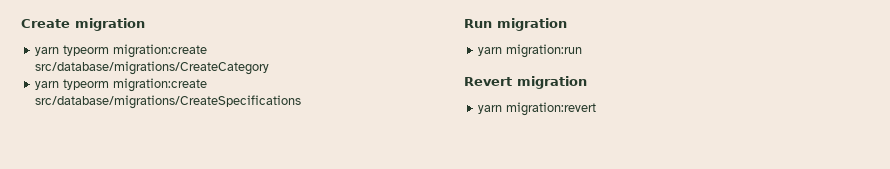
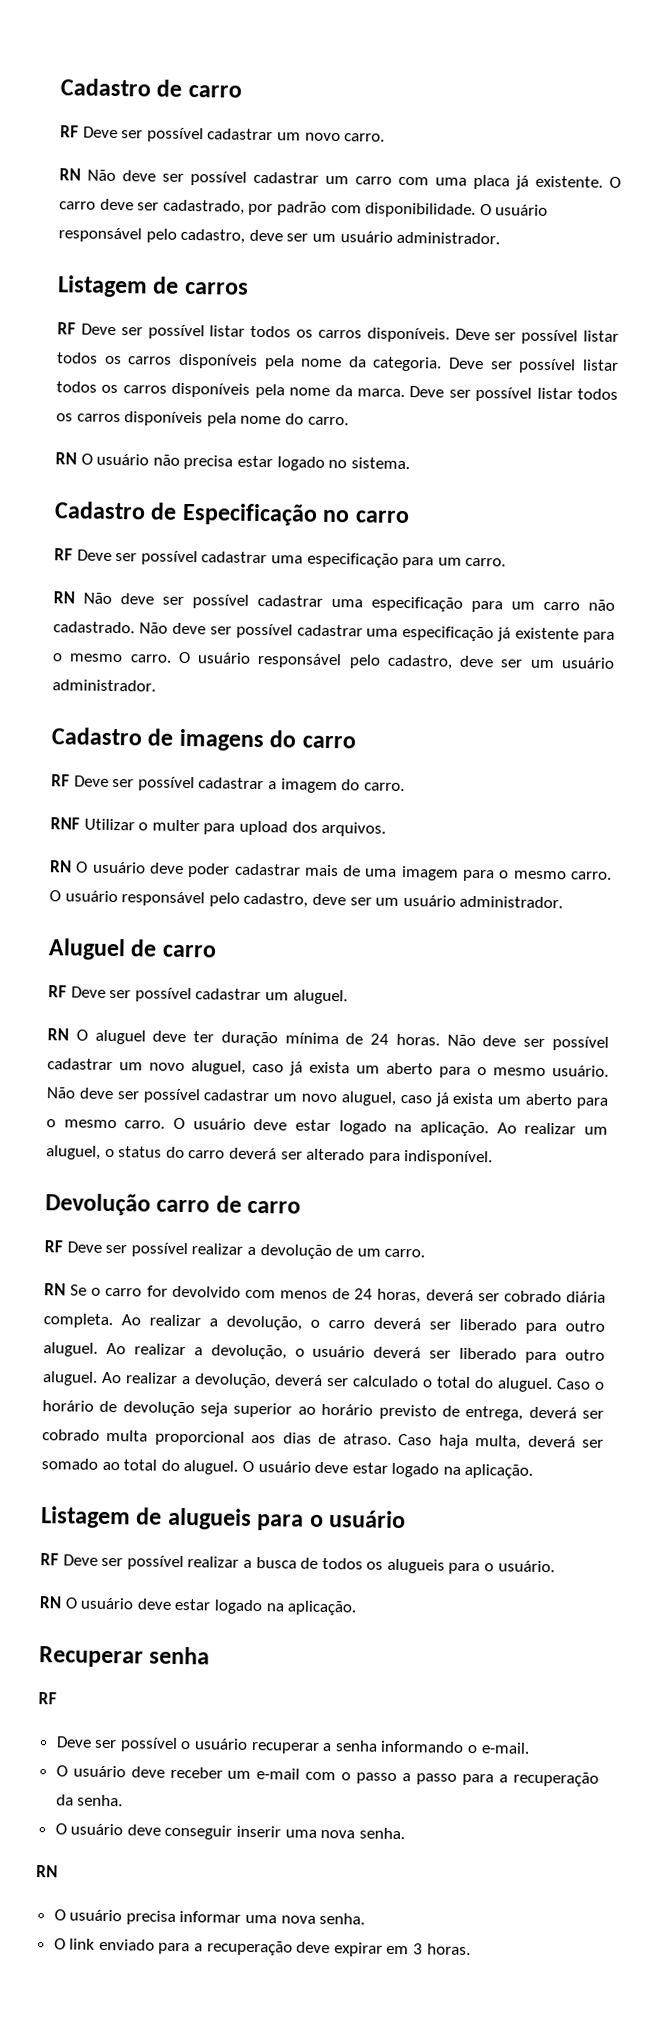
[21,18,145,31] [35,44,208,58] [35,61,270,75] [35,78,208,92] [35,95,302,109] [464,18,567,31] [478,44,583,58] [464,76,587,89] [478,102,597,116] Create migration // yarn typeorm migration:create src/database/migrations/CreateCategory // yarn typeorm migration:create src/database/migrations/CreateSpecifications // Run migration // yarn migration:run // Revert migration // yarn migration:revert -> [60,78,242,98] [60,125,386,143] [59,168,621,190] [59,198,549,218] [58,227,501,245] [57,275,249,298] [57,322,619,345] [57,352,619,374] [56,381,619,402] [56,411,349,427] [55,452,410,471] [54,501,410,526] [54,548,507,569] [53,591,615,613] [53,621,615,643] [52,651,615,670] [52,679,156,692] [51,727,356,752] [51,774,405,794] [50,817,387,837] [50,860,612,882] [49,890,564,909] [48,938,217,961] [48,985,348,1005] [47,1028,609,1051] [47,1058,609,1078] [46,1087,608,1109] [46,1117,608,1137] [46,1145,494,1166] [45,1193,302,1216] [44,1240,426,1260] [44,1283,607,1304] [43,1313,605,1335] [43,1342,606,1364] [42,1371,605,1393] [42,1400,605,1421] [42,1429,604,1450] [41,1458,534,1479] [40,1506,407,1531] [40,1553,555,1575] [39,1596,357,1616] [39,1646,211,1668] [38,1692,57,1705] [55,1736,530,1754] [55,1765,599,1787] [55,1794,124,1807] [54,1823,405,1840] [36,1865,58,1878] [53,1909,366,1925] [53,1938,471,1957] Cadastro de carro // RF Deve ser possível cadastrar um novo carro. // RN Não deve ser possível cadastrar um carro com uma placa já existente. O carro deve ser cadastrado, por padrão com disponibilidade. O usuário responsável pelo cadastro, deve ser um usuário administrador. // Listagem de carros // RF Deve ser possível listar todos os carros disponíveis. Deve ser possível listar todos os carros disponíveis pela nome da categoria. Deve ser possível listar todos os carros disponíveis pela nome da marca. Deve ser possível listar todos os carros disponíveis pela nome do carro. // RN O usuário não precisa estar logado no sistema. // Cadastro de Especificação no carro // RF Deve ser possível cadastrar uma especificação para um carro. // RN Não deve ser possível cadastrar uma especificação para um carro não cadastrado. Não deve ser possível cadastrar uma especificação já existente para o mesmo carro. O usuário responsável pelo cadastro, deve ser um usuário administrador. // Cadastro de imagens do carro // RF Deve ser possível cadastrar a imagem do carro. // RNF Utilizar o multer para upload dos arquivos. // RN O usuário deve poder cadastrar mais de uma imagem para o mesmo carro. O usuário responsável pelo cadastro, deve ser um usuário administrador. // Aluguel de carro // RF Deve ser possível cadastrar um aluguel. // RN O aluguel deve ter duração mínima de 24 horas. Não deve ser possível cadastrar um novo aluguel, caso já exista um aberto para o mesmo usuário. Não deve ser possível cadastrar um novo aluguel, caso já exista um aberto para o mesmo carro. O usuário deve estar logado na aplicação. Ao realizar um aluguel, o status do carro deverá ser alterado para indisponível. // Devolução carro de carro // RF Deve ser possível realizar a devolução de um carro. // RN Se o carro for devolvido com menos de 24 horas, deverá ser cobrado diária completa. Ao realizar a devolução, o carro deverá ser liberado para outro aluguel. Ao realizar a devolução, o usuário deverá ser liberado para outro aluguel. Ao realizar a devolução, deverá ser calculado o total do aluguel. Caso o horário de devolução seja superior ao horário previsto de entrega, deverá ser cobrado multa proporcional aos dias de atraso. Caso haja multa, deverá ser somado ao total do aluguel. O usuário deve estar logado na aplicação. // Listagem de alugueis para o usuário // RF Deve ser possível realizar a busca de todos os alugueis para o usuário. // RN O usuário deve estar logado na aplicação. // Recuperar senha // RF // Deve ser possível o usuário recuperar a senha informando o e-mail. // O usuário deve receber um e-mail com o passo a passo para a recuperação da senha. // O usuário deve conseguir inserir uma nova senha. // RN // O usuário precisa informar uma nova senha. // O link enviado para a recuperação deve expirar em 3 horas.

